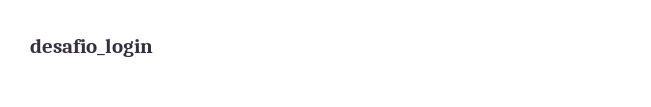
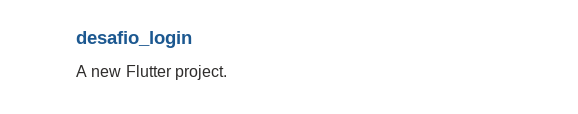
(153, 47) none -> [76,65,227,80] // A new Flutter project.

